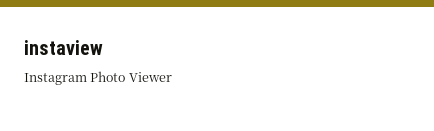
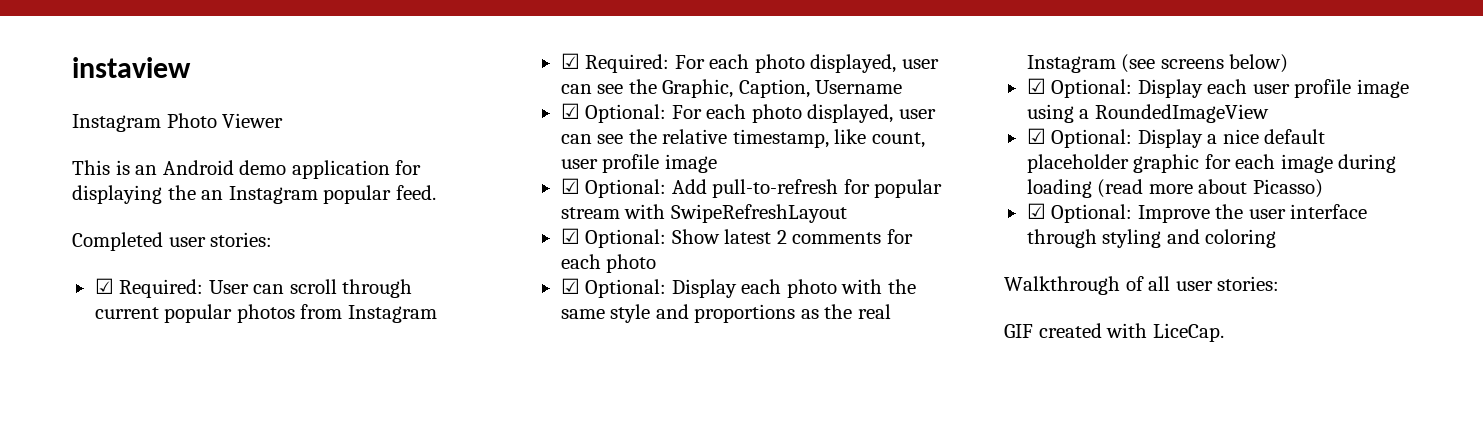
(172, 77) none -> [72,160,422,179] [72,185,436,204] [72,232,273,251] [94,278,413,298] [94,304,437,323] [560,53,939,73] [560,79,903,98] [560,103,936,123] [560,129,925,148] [560,154,717,173] [560,178,943,198] [560,204,847,223] [560,228,913,248] [560,254,657,273] [560,278,916,298] [560,304,891,323] [1026,54,1289,73] [1026,78,1409,98] [1026,104,1269,123] [1026,128,1326,148] [1026,154,1397,173] [1026,179,1323,198] [1026,203,1368,223] [1026,229,1277,248] [1004,276,1280,295] [1004,323,1224,342] // This is an Android demo application for displaying the an Instagram popular feed. // Completed user stories: // ☑ Required: User can scroll through current popular photos from Instagram // ☑ Required: For each photo displayed, user can see the Graphic, Caption, Username // ☑ Optional: For each photo displayed, user can see the relative timestamp, like count, user profile image // ☑ Optional: Add pull-to-refresh for popular stream with SwipeRefreshLayout // ☑ Optional: Show latest 2 comments for each photo // ☑ Optional: Display each photo with the same style and proportions as the real Instagram (see screens below) // ☑ Optional: Display each user profile image using a RoundedImageView // ☑ Optional: Display a nice default placeholder graphic for each image during loading (read more about Picasso) // ☑ Optional: Improve the user interface through styling and coloring // Walkthrough of all user stories: // GIF created with LiceCap.

